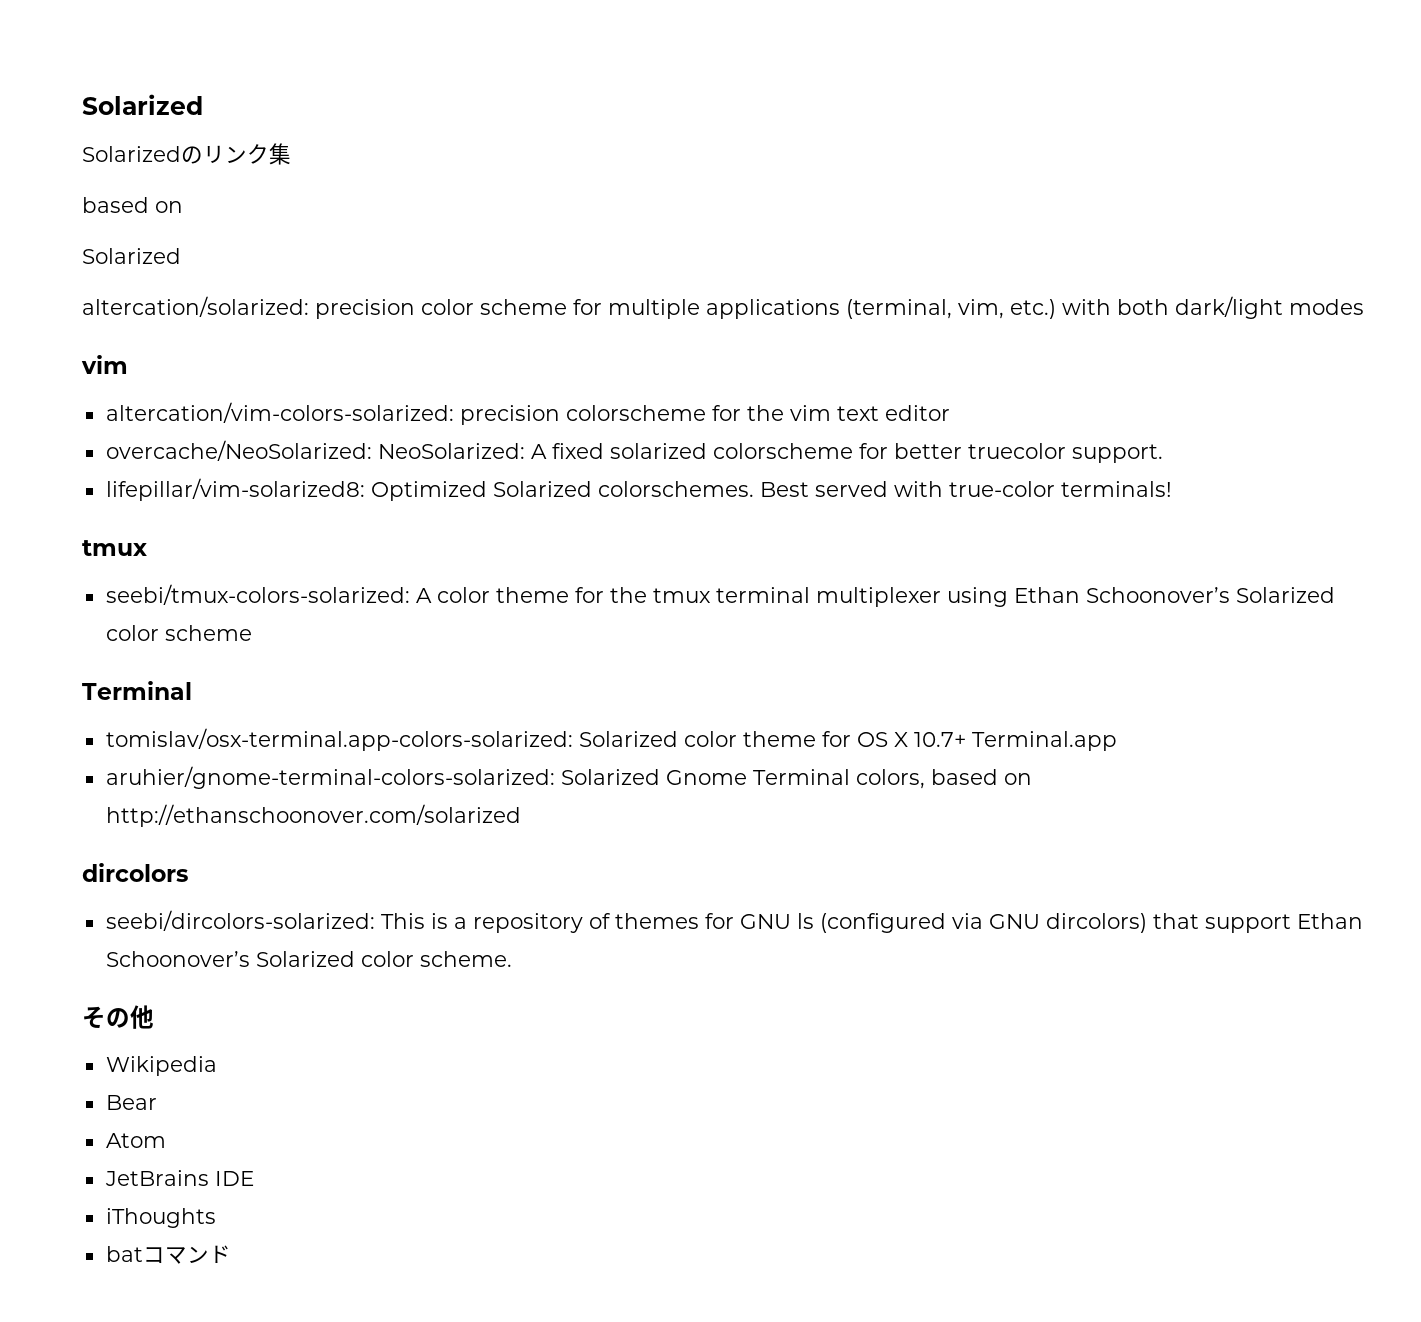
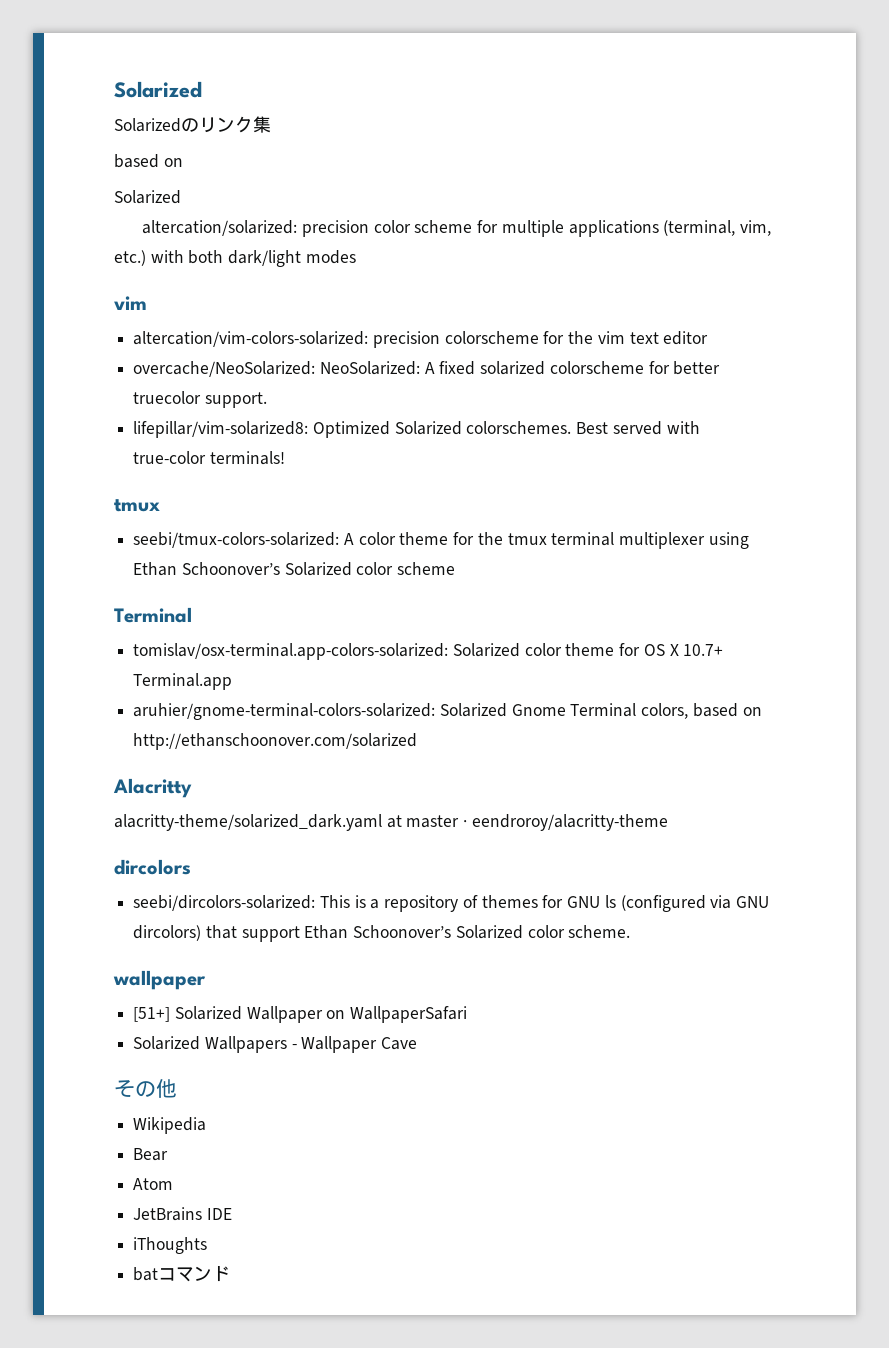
(521, 815) none -> [113,778,192,798] [114,814,668,831] // Alacritty // alacritty-theme/solarized_dark.yaml at master · eendroroy/alacritty-theme
(512, 959) none -> [113,970,206,990] [133,1006,468,1023] [133,1036,418,1053] // wallpaper // [51+] Solarized Wallpaper on WallpaperSafari // Solarized Wallpapers - Wallpaper Cave

